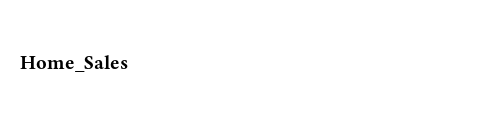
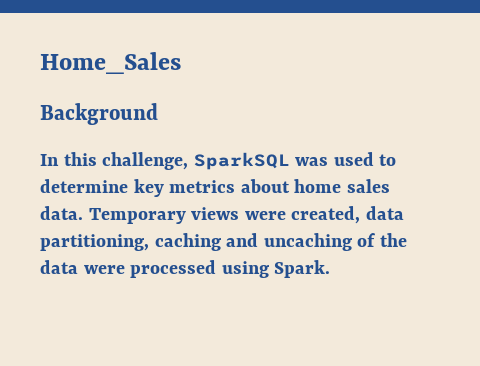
(128, 63) none -> [40,103,158,125] [40,152,397,170] [40,179,390,197] [40,206,404,224] [40,233,407,251] [40,260,331,278] // Background // In this challenge, SparkSQL was used to determine key metrics about home sales data. Temporary views were created, data partitioning, caching and uncaching of the data were processed using Spark.

